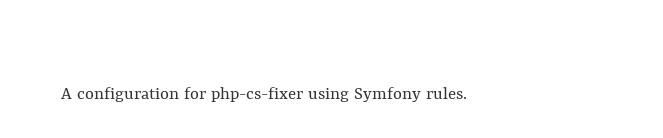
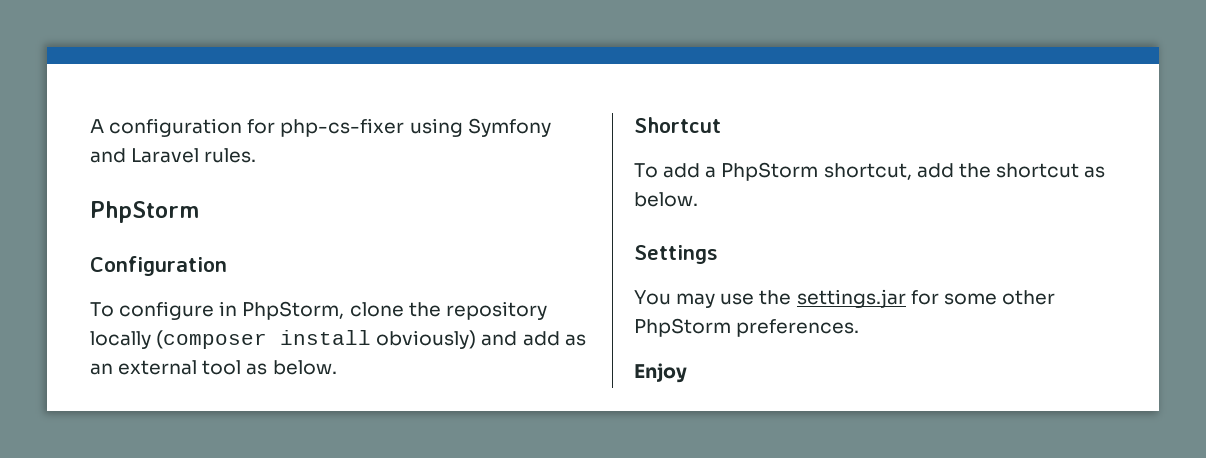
(421, 94) none -> [90,148,200,163] and Laravel
(467, 93) none -> [90,201,199,223] [90,256,227,276] [90,301,547,320] [90,330,586,349] [90,360,337,375] [634,117,721,133] [634,162,1106,181] [634,192,698,207] [634,245,718,264] [634,289,1055,308] [634,318,860,337] [634,363,687,383] // PhpStorm // Configuration // To configure in PhpStorm, clone the repository locally (composer install obviously) and add as an external tool as below. // Shortcut // To add a PhpStorm shortcut, add the shortcut as below. // Settings // You may use the settings.jar for some other PhpStorm preferences. // Enjoy

